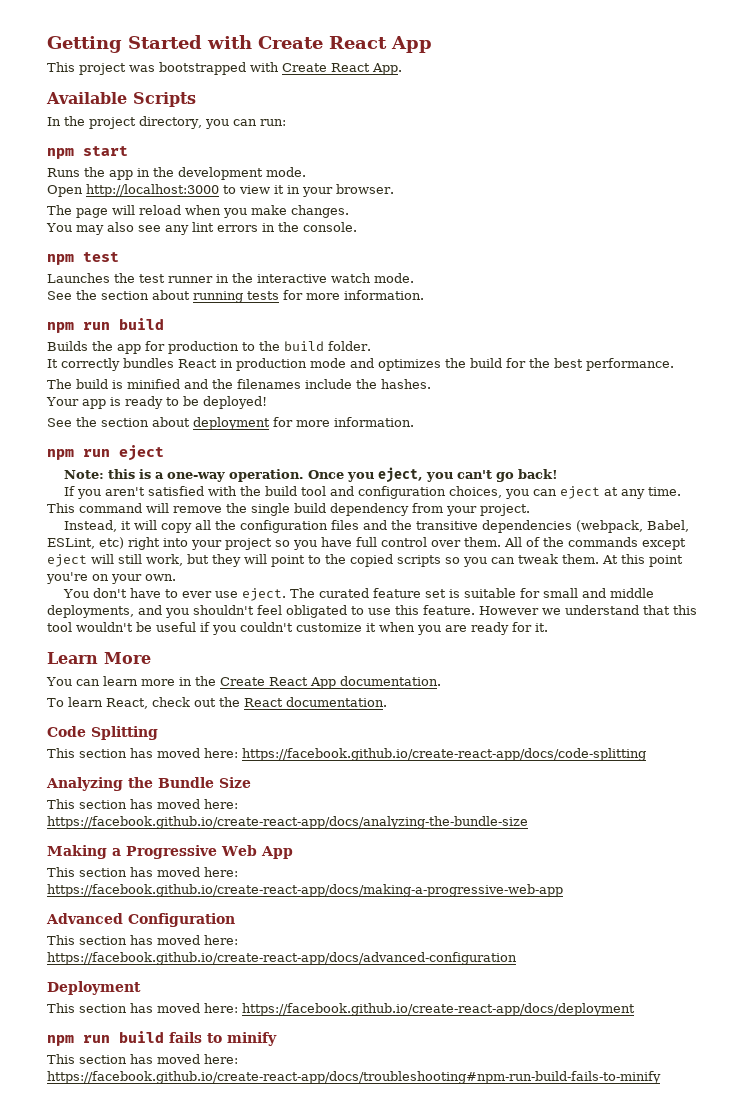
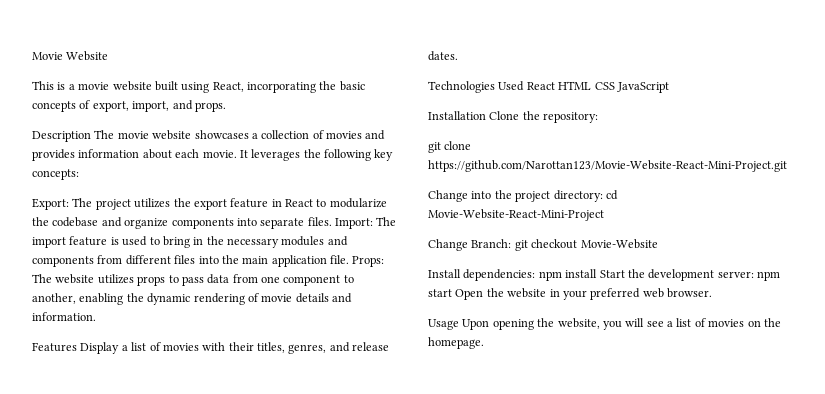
[47,35,432,53] [47,62,402,75] [46,92,196,107] [47,116,286,129] [47,146,128,159] [47,167,306,180] [47,184,394,197] [47,205,349,218] [46,222,357,235] [47,252,119,265] [47,273,414,283] [47,290,424,303] [47,318,164,333] [47,341,371,354] [47,358,674,371] [47,379,431,389] [46,396,267,409] [47,417,414,430] [47,445,164,461] [64,467,559,483] [64,486,682,499] [47,503,530,516] [64,520,690,533] [47,537,686,550] [47,554,683,567] [46,572,176,584] [63,588,655,601] [47,605,697,618] [47,622,548,635] [47,652,151,664] [46,676,441,689] [47,697,387,709] [47,726,158,740] [47,748,646,761] [46,777,251,791] [47,799,238,809] [47,816,528,829] [47,845,293,859] [47,867,238,877] [47,884,563,897] [46,913,235,927] [47,935,238,945] [47,952,517,965] [47,981,141,995] [47,1003,635,1016] [47,1031,277,1046] [47,1054,238,1064] [47,1071,661,1084] Getting Started with Create React App // This project was bootstrapped with Create React App. // Available Scripts // In the project directory, you can run: // npm start // Runs the app in the development mode. // Open http://localhost:3000 to view it in your browser. // The page will reload when you make changes. // You may also see any lint errors in the console. // npm test // Launches the test runner in the interactive watch mode. // See the section about running tests for more information. // npm run build // Builds the app for production to the build folder. // It correctly bundles React in production mode and optimizes the build for the best performance. // The build is minified and the filenames include the hashes. // Your app is ready to be deployed! // See the section about deployment for more information. // npm run eject // Note: this is a one-way operation. Once you eject, you can't go back! // If you aren't satisfied with the build tool and configuration choices, you can eject at any time. This command will remove the single build dependency from your project. // Instead, it will copy all the configuration files and the transitive dependencies (webpack, Babel, ESLint, etc) right into your project so you have full control over them. All of the commands except eject will still work, but they will point to the copied scripts so you can tweak them. At this point you're on your own. // You don't have to ever use eject. The curated feature set is suitable for small and middle deployments, and you shouldn't feel obligated to use this feature. However we understand that this tool wouldn't be useful if you couldn't customize it when you are ready for it. // Learn More // You can learn more in the Create React App documentation. // To learn React, check out the React documentation. // Code Splitting // This section has moved here: https://facebook.github.io/create-react-app/docs/code-splitting // Analyzing the Bundle Size // This section has moved here: https://facebook.github.io/create-react-app/docs/analyzing-the-bundle-size // Making a Progressive Web App // This section has moved here: https://facebook.github.io/create-react-app/docs/making-a-progressive-web-app // Advanced Configuration // This section has moved here: https://facebook.github.io/create-react-app/docs/advanced-configuration // Deployment // This section has moved here: https://facebook.github.io/create-react-app/docs/deployment // npm run build fails to minify // This section has moved here: https://facebook.github.io/create-react-app/docs/troubleshooting#npm-run-build-fails-to-minify -> [32,51,109,61] [32,81,365,93] [32,100,226,112] [32,130,386,142] [32,149,394,161] [32,169,79,180] [32,198,387,210] [32,217,397,229] [32,236,348,248] [32,255,385,267] [32,274,354,286] [32,293,352,305] [32,312,96,321] [32,342,390,354] [428,51,458,61] [428,81,669,93] [428,111,599,123] [428,141,472,153] [428,160,787,172] [428,190,618,202] [428,209,604,221] [428,239,658,251] [428,269,780,281] [428,288,712,300] [428,318,781,330] [428,337,484,349] Movie Website // This is a movie website built using React, incorporating the basic concepts of export, import, and props. // Description The movie website showcases a collection of movies and provides information about each movie. It leverages the following key concepts: // Export: The project utilizes the export feature in React to modularize the codebase and organize components into separate files. Import: The import feature is used to bring in the necessary modules and components from different files into the main application file. Props: The website utilizes props to pass data from one component to another, enabling the dynamic rendering of movie details and information. // Features Display a list of movies with their titles, genres, and release dates. // Technologies Used React HTML CSS JavaScript // Installation Clone the repository: // git clone https://github.com/Narottan123/Movie-Website-React-Mini-Project.git // Change into the project directory: cd Movie-Website-React-Mini-Project // Change Branch: git checkout Movie-Website // Install dependencies: npm install Start the development server: npm start Open the website in your preferred web browser. // Usage Upon opening the website, you will see a list of movies on the homepage.

